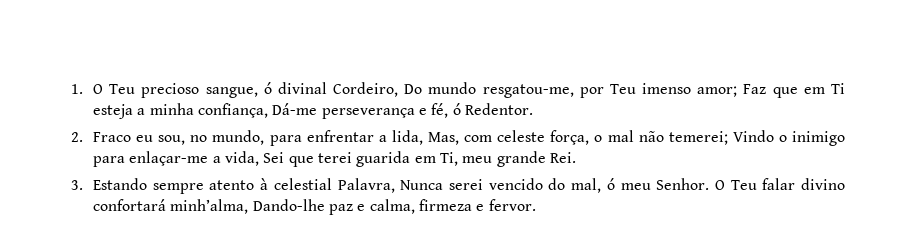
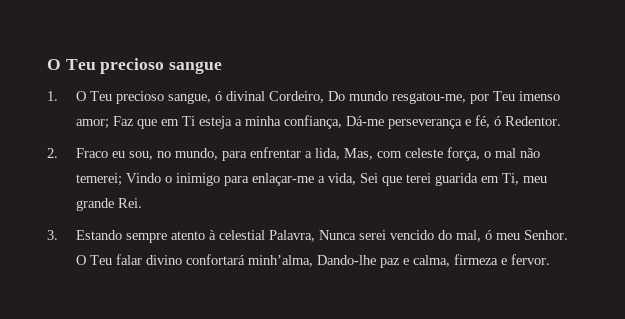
(71, 89) none -> [47,58,223,74] O Teu precioso sangue //

